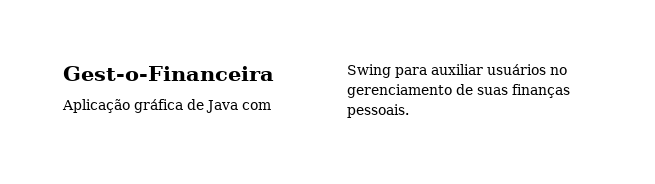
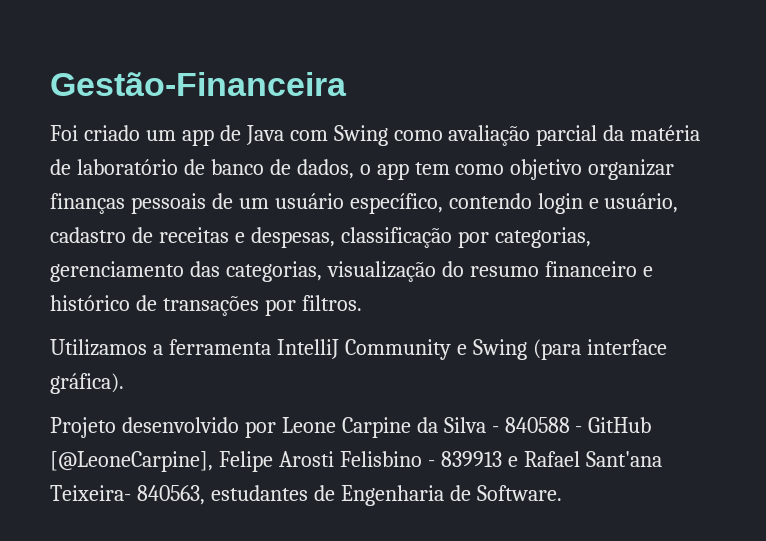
[63,66,274,81] [62,99,271,113] [347,64,567,78] [347,84,570,98] [347,104,409,118] Gest-o-Financeira // Aplicação gráfica de Java com Swing para auxiliar usuários no gerenciamento de suas finanças pessoais. -> [50,72,347,96] [50,125,701,146] [50,159,675,180] [50,193,679,214] [50,227,591,248] [50,261,653,282] [50,295,362,316] [50,339,667,360] [50,373,124,394] [50,417,652,438] [50,451,662,472] [50,485,562,506] Gestão-Financeira // Foi criado um app de Java com Swing como avaliação parcial da matéria de laboratório de banco de dados, o app tem como objetivo organizar finanças pessoais de um usuário específico, contendo login e usuário, cadastro de receitas e despesas, classificação por categorias, gerenciamento das categorias, visualização do resumo financeiro e histórico de transações por filtros. // Utilizamos a ferramenta IntelliJ Community e Swing (para interface gráfica). // Projeto desenvolvido por Leone Carpine da Silva - 840588 - GitHub [@LeoneCarpine], Felipe Arosti Felisbino - 839913 e Rafael Sant'ana Teixeira- 840563, estudantes de Engenharia de Software.

